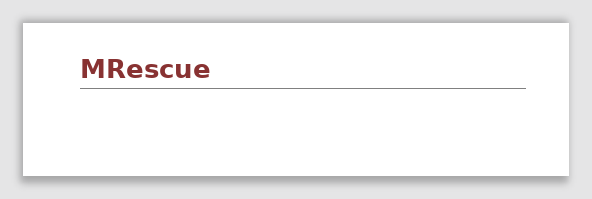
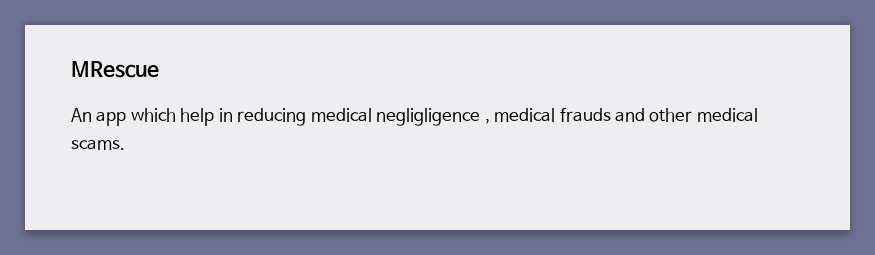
(211, 68) none -> [71,107,758,126] [71,139,125,150] // An app which help in reducing medical negligligence , medical frauds and other medical scams.

